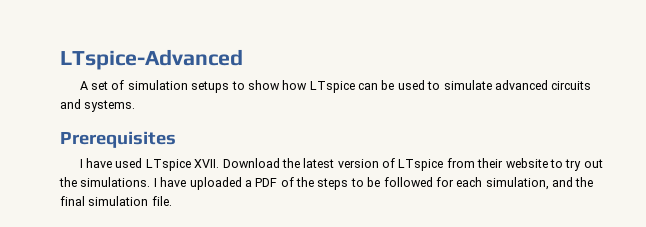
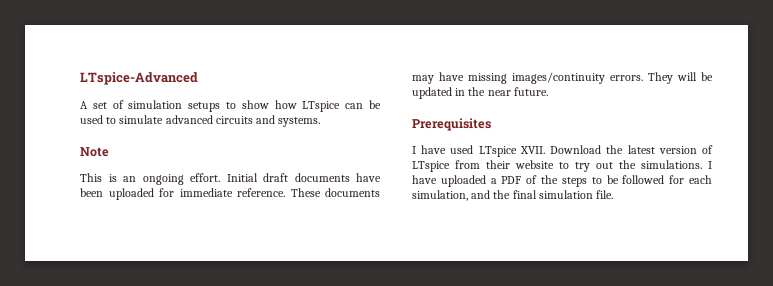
(136, 106) none -> [80,147,109,157] [80,173,381,185] [80,188,380,200] [412,72,713,84] [412,87,548,99] // Note // This is an ongoing effort. Initial draft documents have been uploaded for immediate reference. These documents may have missing images/continuity errors. They will be updated in the near future.

